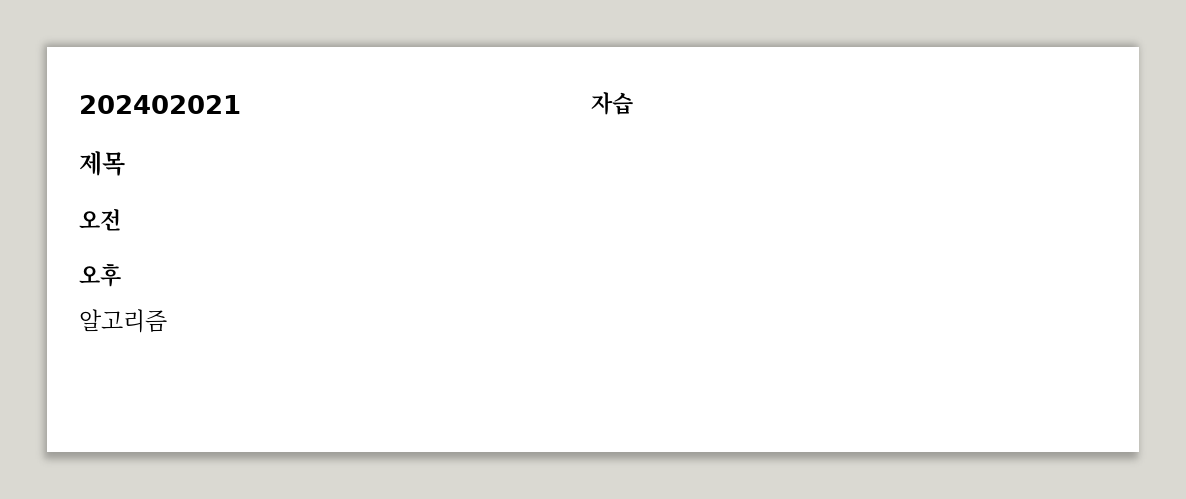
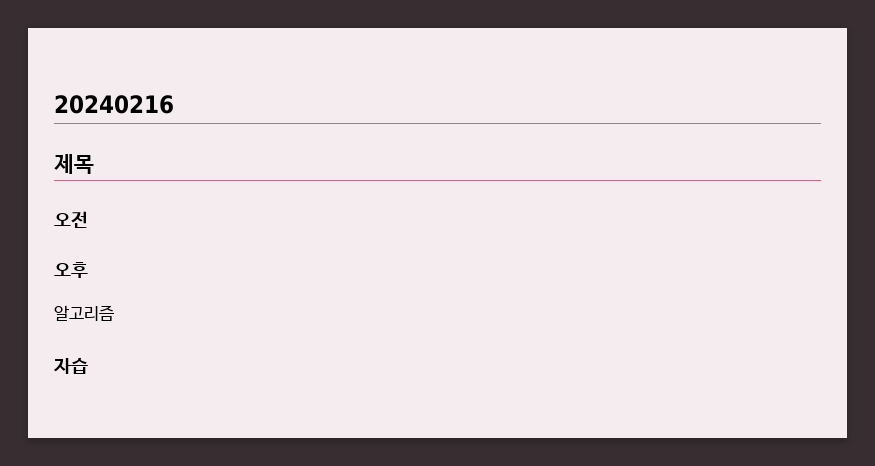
[79,95,241,114] 202402021 -> [54,95,174,114] 20240216

